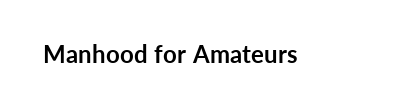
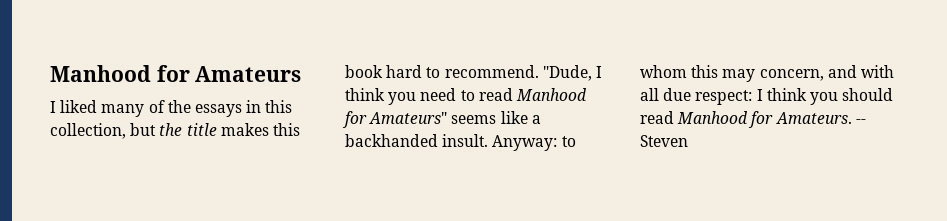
(298, 54) none -> [50,100,293,117] [50,123,300,139] [345,65,602,81] [345,88,587,105] [342,111,541,128] [345,134,576,151] [640,65,894,82] [640,88,894,105] [640,111,866,128] [640,135,688,147] // I liked many of the essays in this collection, but the title makes this book hard to recommend. "Dude, I think you need to read Manhood for Amateurs" seems like a backhanded insult. Anyway: to whom this may concern, and with all due respect: I think you should read Manhood for Amateurs. -- Steven

